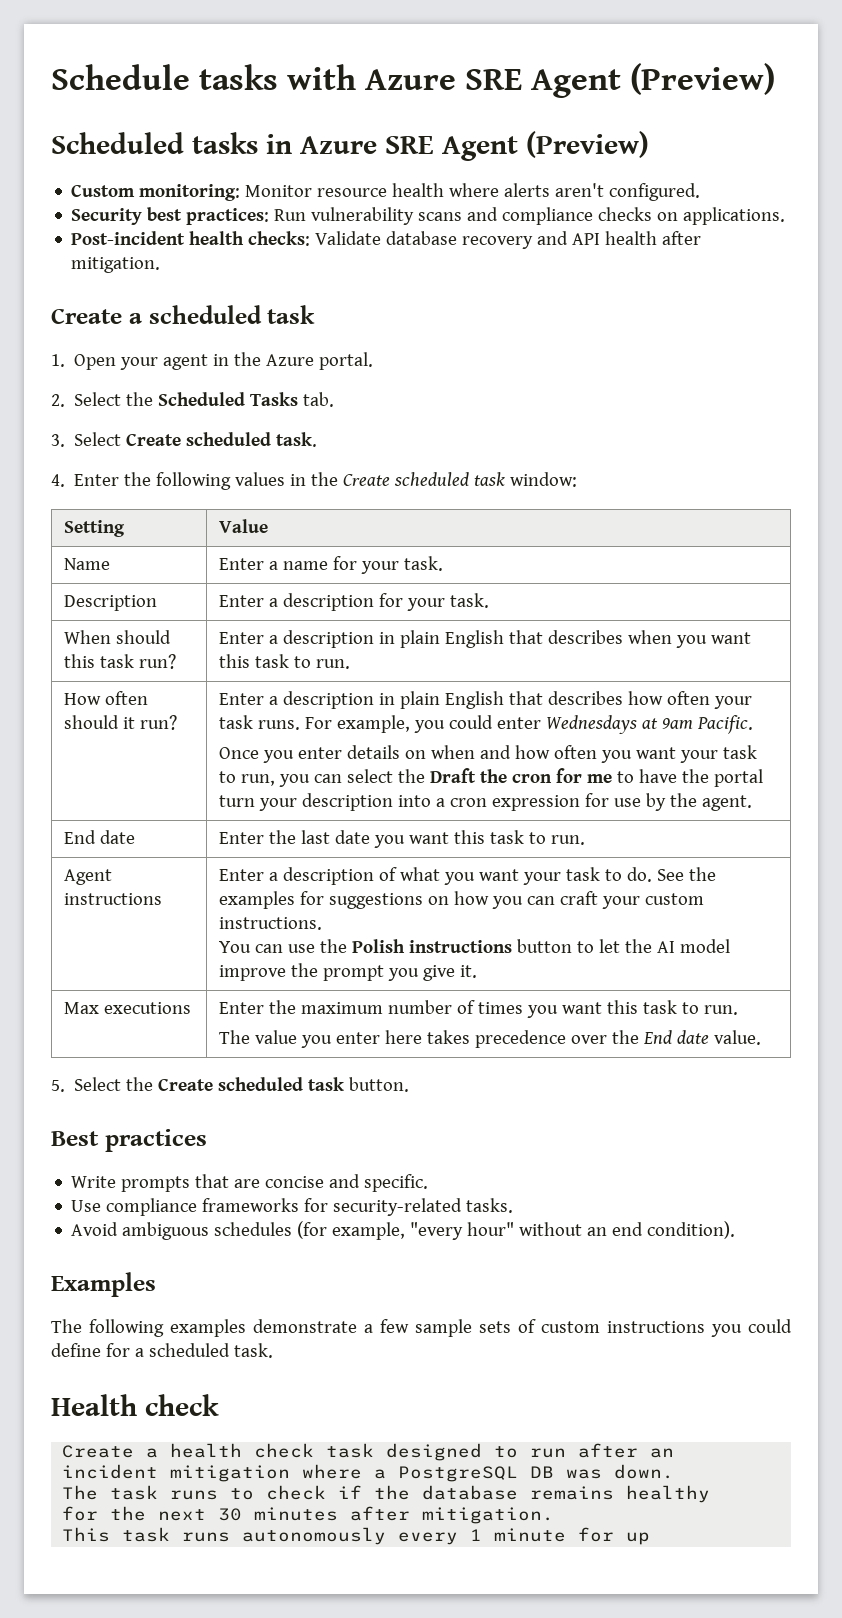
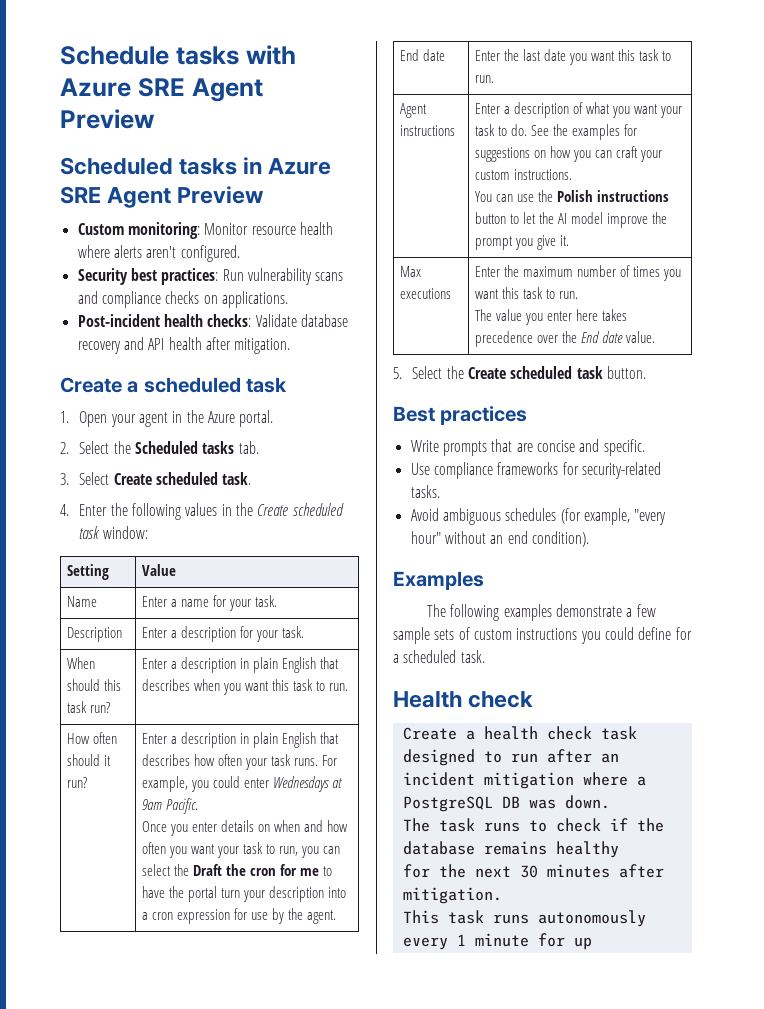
[630,63,776,95] (Preview) -> [60,109,155,129] Preview
[526,131,649,158] (Preview) -> [177,186,265,204] Preview
[250,392,299,406] Tasks -> [202,441,235,454] tasks

